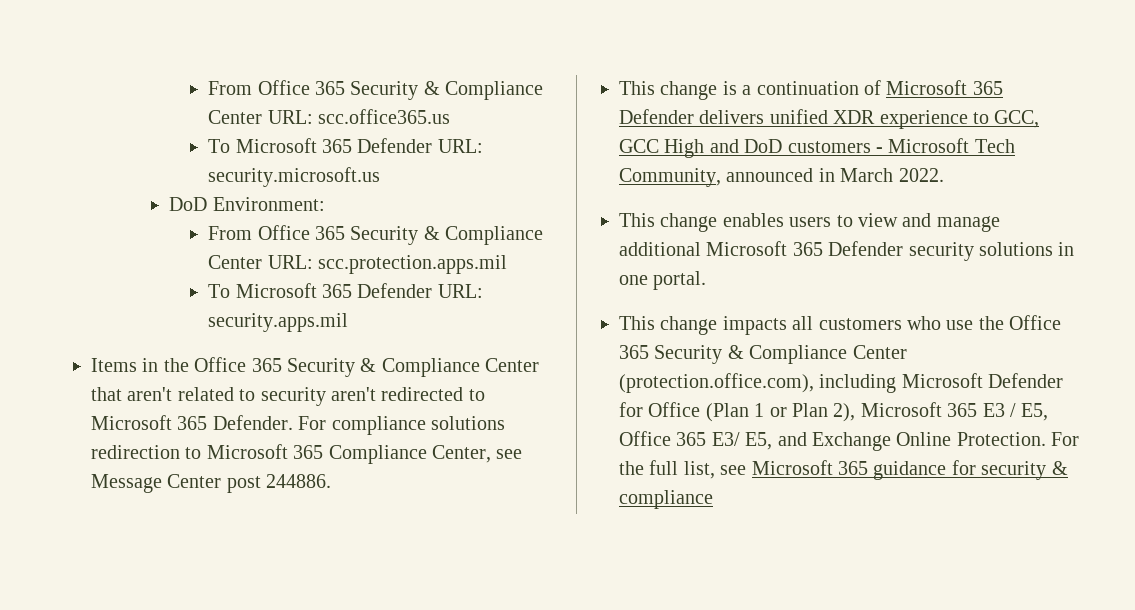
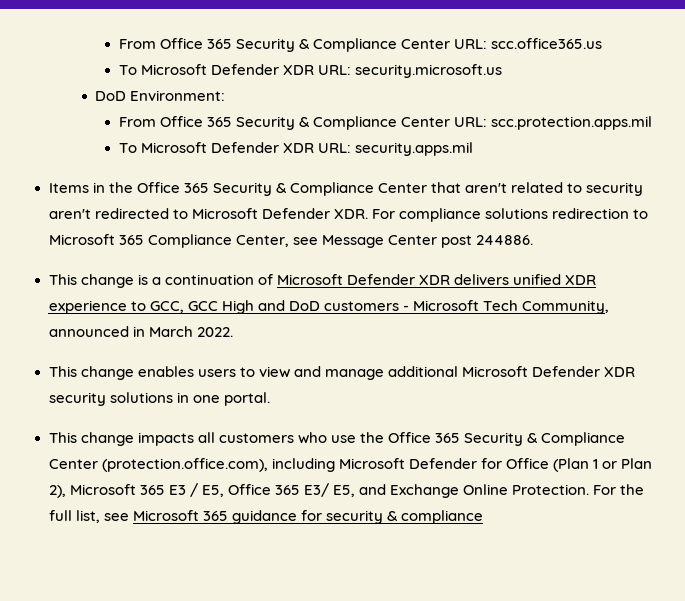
[321,138,433,153] 365 Defender -> [210,64,314,75] Defender XDR
[321,283,433,298] 365 Defender -> [210,142,314,153] Defender XDR
[177,415,293,430] 365 Defender. -> [261,208,368,219] Defender XDR.
[972,81,1003,95] [619,109,694,124] 365 Defender -> [346,274,450,285] Defender XDR
[792,241,904,256] 365 Defender -> [532,366,636,377] Defender XDR

